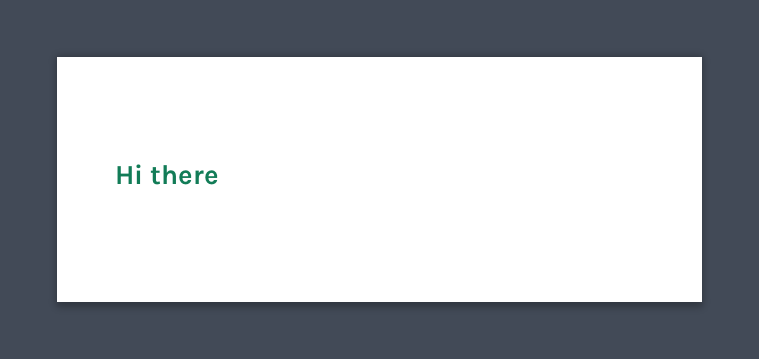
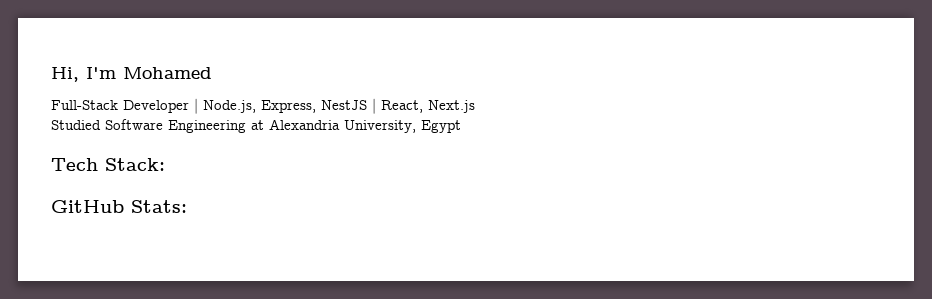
[115,164,220,185] Hi there -> [51,67,212,82] [51,98,475,114] [51,119,461,133] [51,158,165,171] [51,200,187,213] Hi, I'm Mohamed // Full-Stack Developer | Node.js, Express, NestJS | React, Next.js // Studied Software Engineering at Alexandria University, Egypt // Tech Stack: // GitHub Stats:

